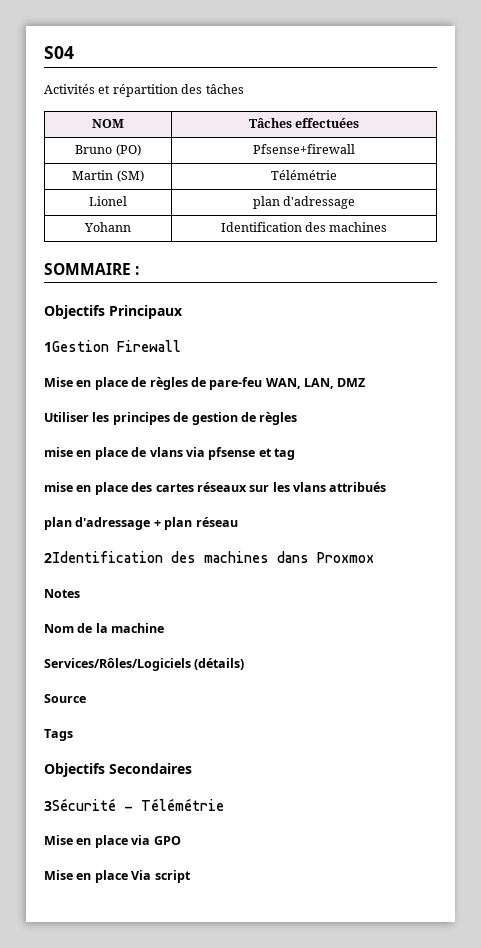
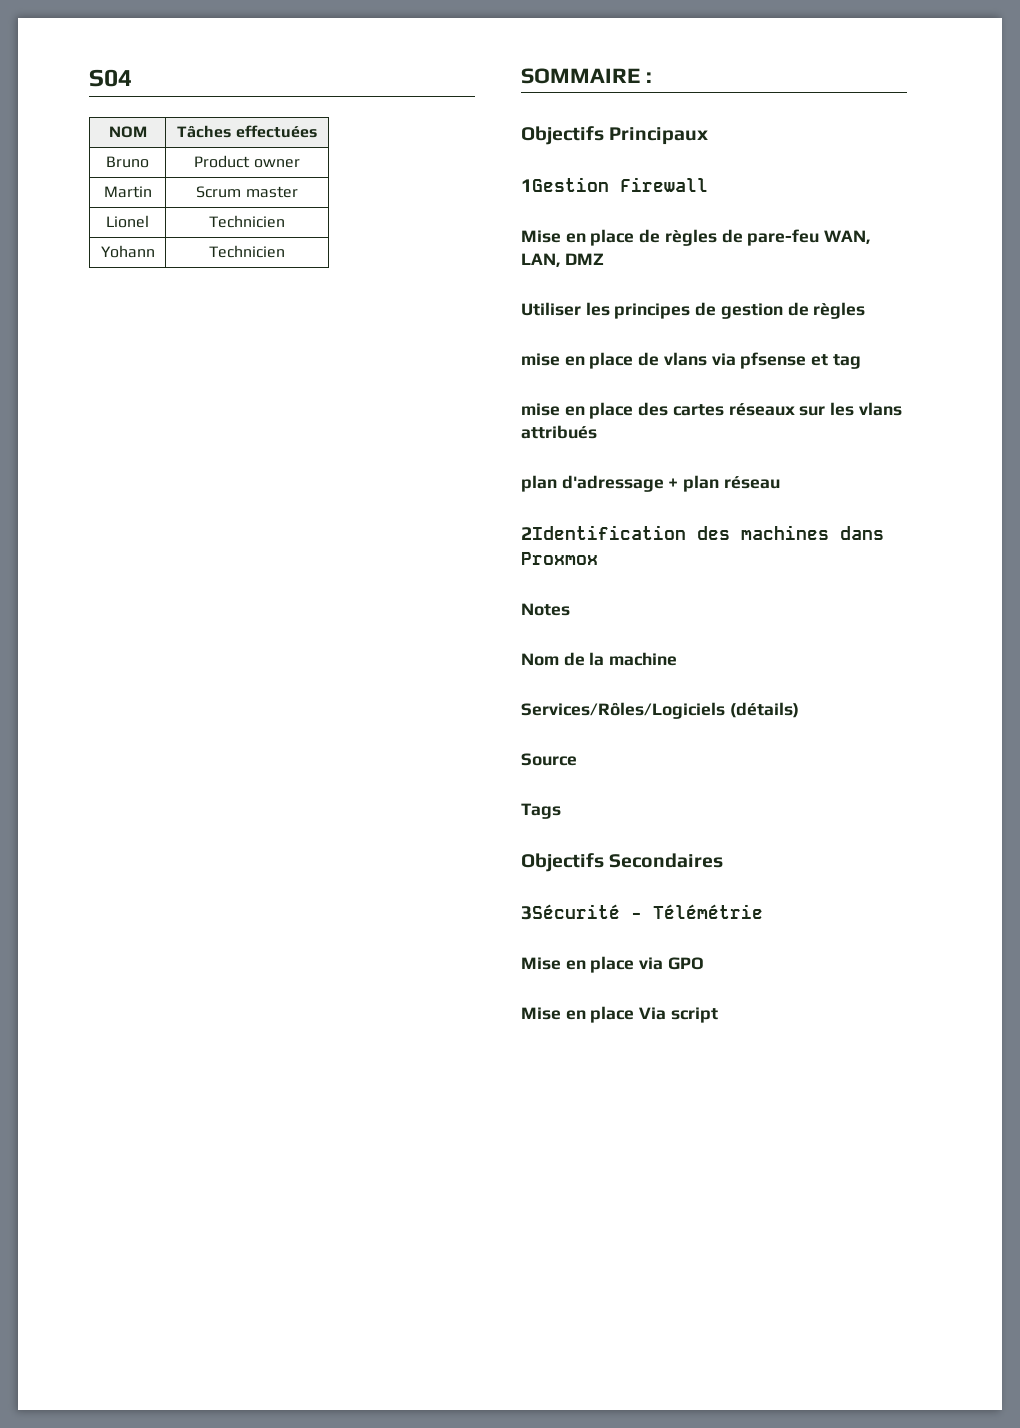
[44,84,244,97] // Activités et répartition des tâches -> (132, 78) none
[115,144,141,156] [253,144,355,154] (PO) | Pfsense+firewall -> [194,155,300,168] | Product owner
[116,170,144,182] [271,170,337,180] (SM) | Télémétrie -> [196,186,298,198] | Scrum master
[252,196,356,209] plan d'adressage -> [209,215,285,228] Technicien
[220,222,388,232] Identification des machines -> [209,245,285,258] Technicien

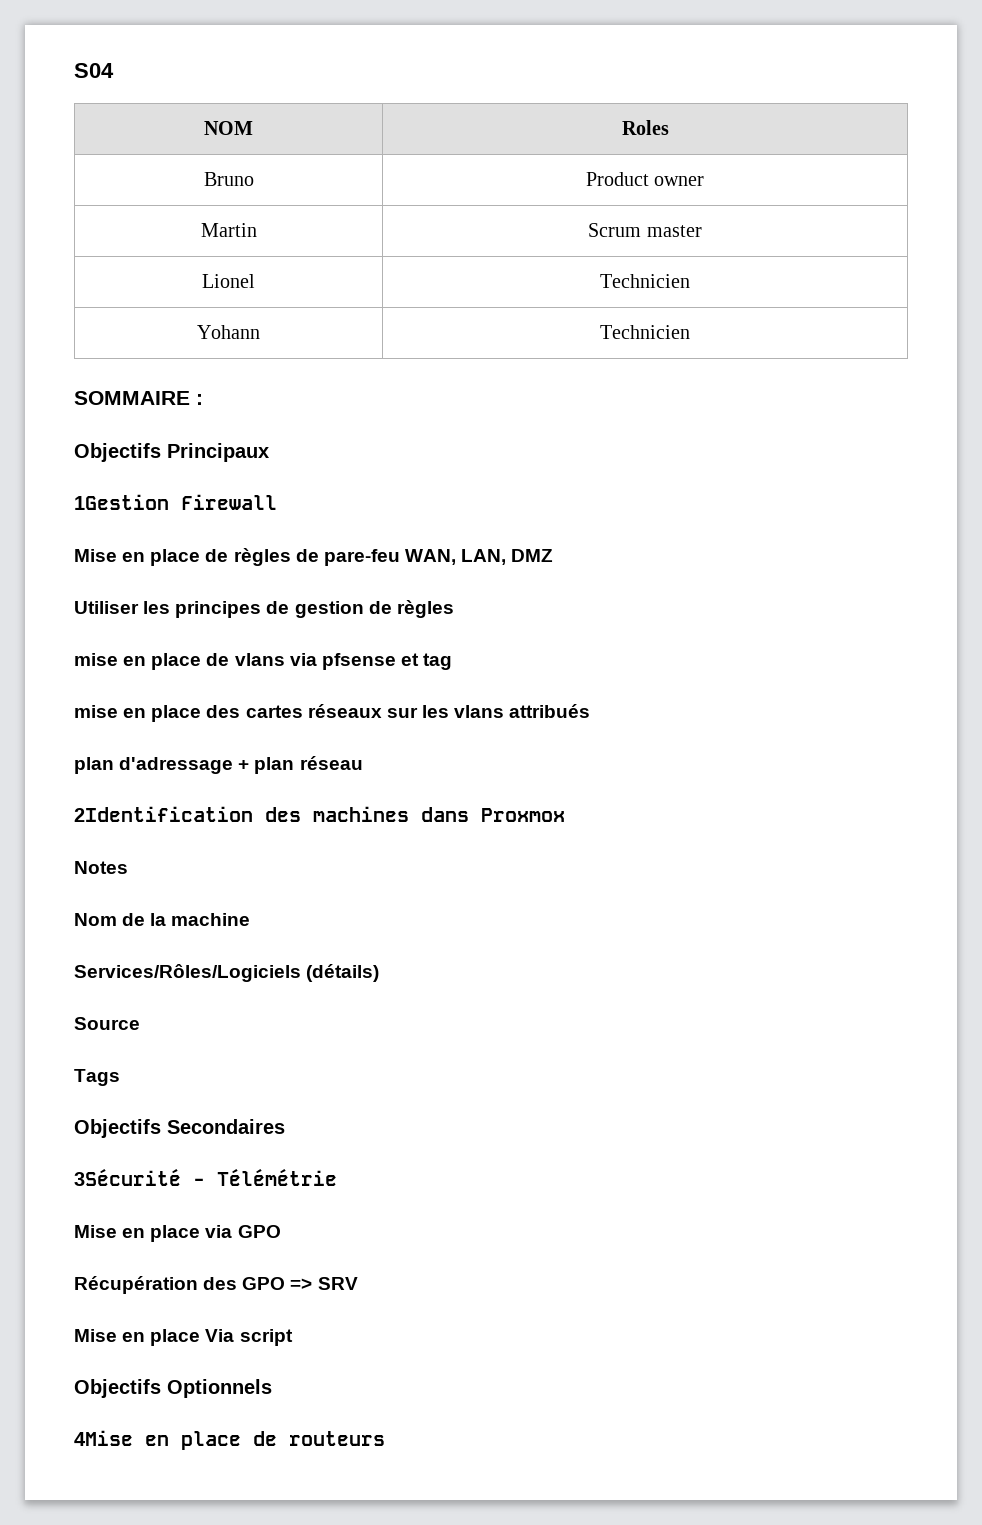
[177,125,317,138] Tâches effectuées -> [621,120,669,135] Roles
(704, 963) none -> [74,1276,358,1294] // Récupération des GPO => SRV
(718, 1015) none -> [74,1379,272,1398] [74,1430,385,1450] // Objectifs Optionnels // 4Mise en place de routeurs

